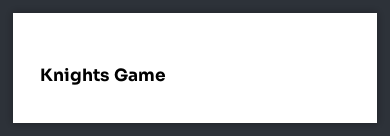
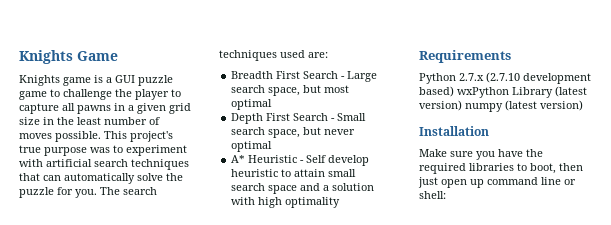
(166, 75) none -> [19,75,173,86] [19,89,181,100] [19,103,191,114] [19,117,160,125] [19,131,173,142] [19,145,187,156] [19,159,189,170] [19,173,183,184] [19,187,157,198] [219,50,328,61] [231,71,378,82] [231,85,350,96] [231,99,273,110] [231,113,367,124] [231,127,356,138] [231,141,273,152] [231,155,370,166] [231,169,357,177] [231,183,375,194] [231,197,341,208] [419,50,511,63] [419,72,591,84] [419,86,587,98] [419,100,583,112] [419,126,489,136] [419,149,543,160] [419,163,583,174] [418,177,576,188] [419,191,446,199] // Knights game is a GUI puzzle game to challenge the player to capture all pawns in a given grid size in the least number of moves possible. This project's true purpose was to experiment with artificial search techniques that can automatically solve the puzzle for you. The search techniques used are: // Breadth First Search - Large search space, but most optimal // Depth First Search - Small search space, but never optimal // A* Heuristic - Self develop heuristic to attain small search space and a solution with high optimality // Requirements // Python 2.7.x (2.7.10 development based) wxPython Library (latest version) numpy (latest version) // Installation // Make sure you have the required libraries to boot, then just open up command line or shell:

